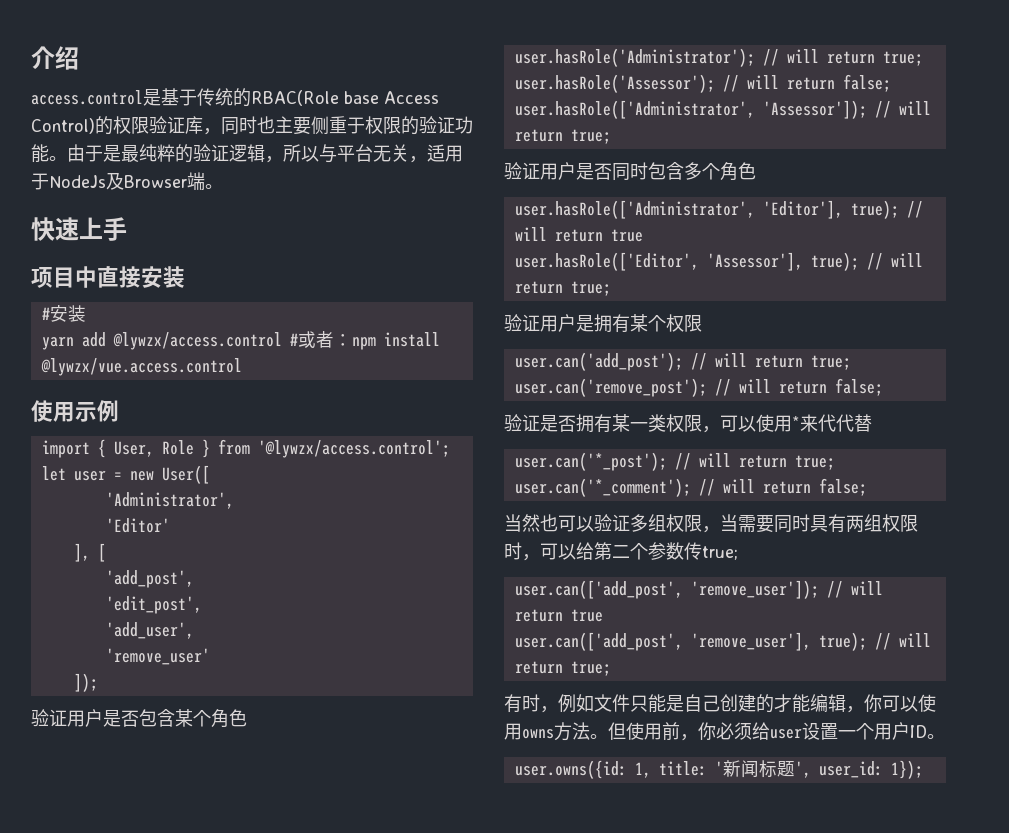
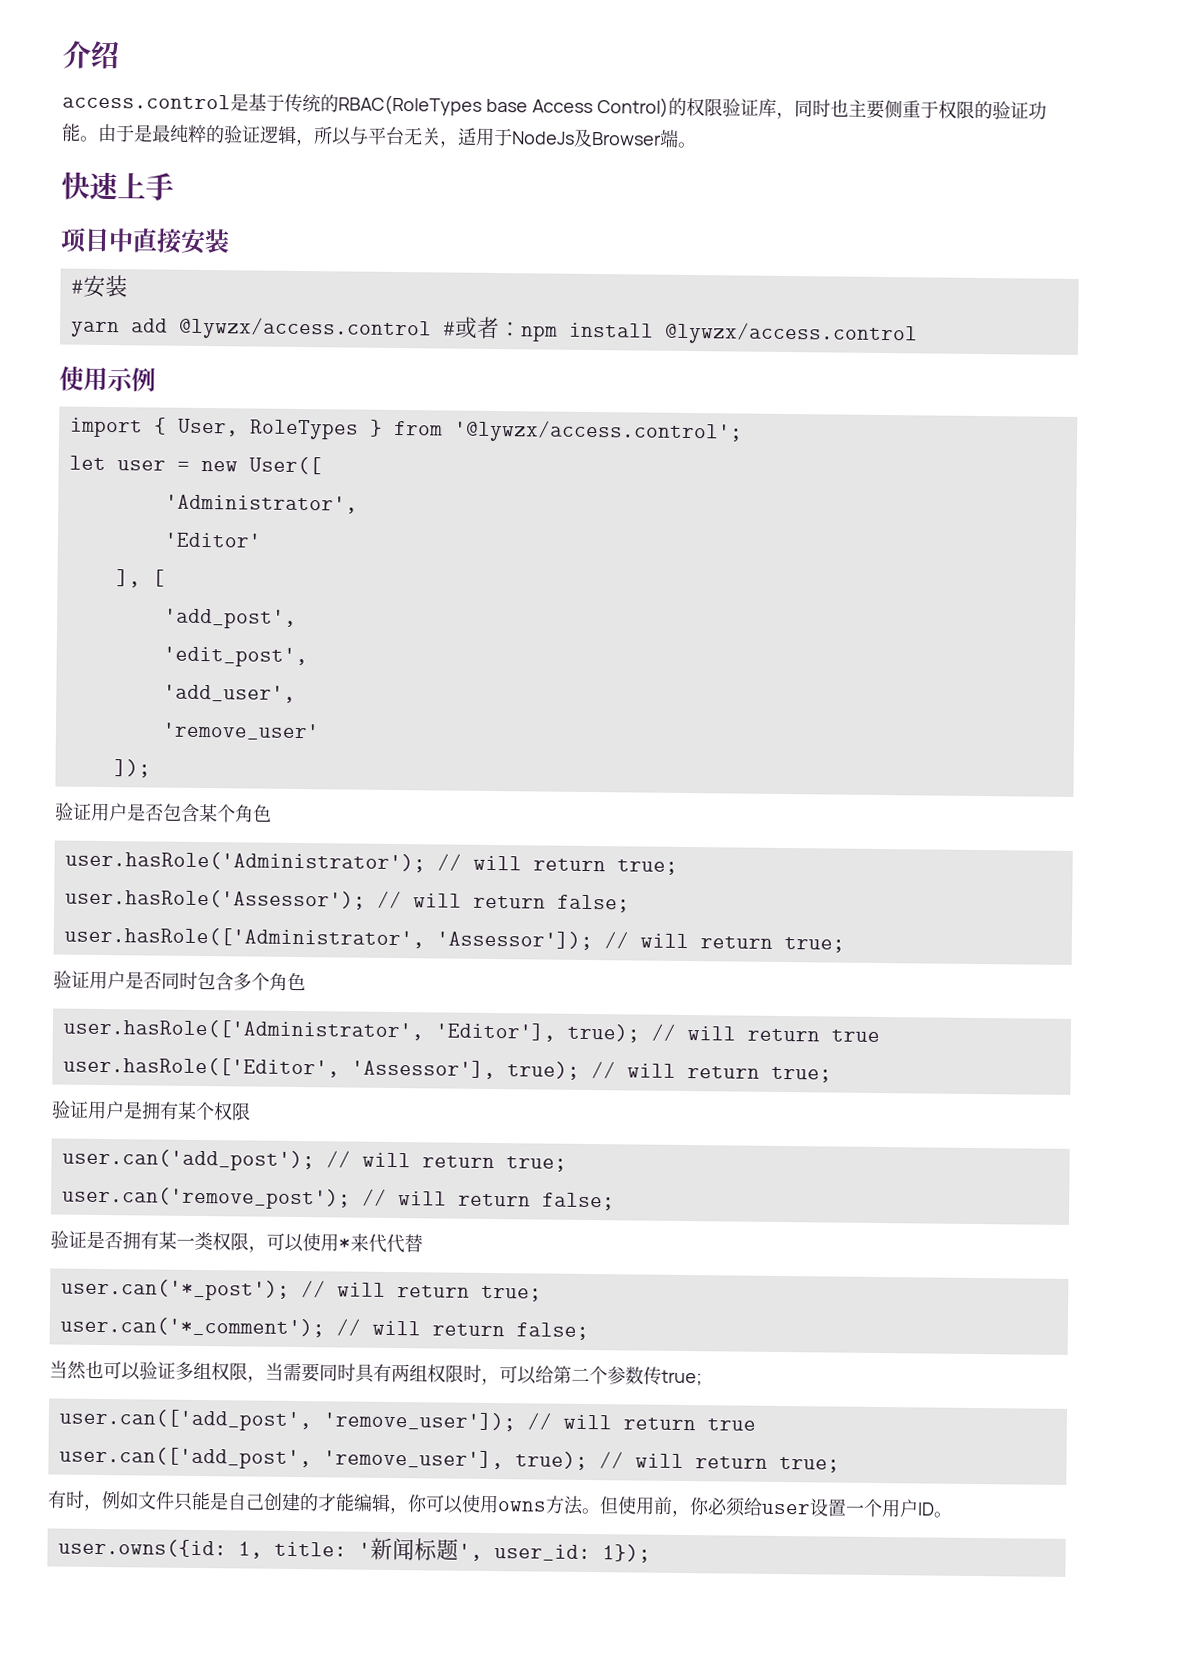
[251,90,339,106] RBAC(Role -> [338,94,482,116] RBAC(RoleTypes
[40,358,242,376] @lywzx/vue.access.control -> [663,321,918,346] @lywzx/access.control
[161,440,194,455] Role -> [248,419,359,440] RoleTypes

